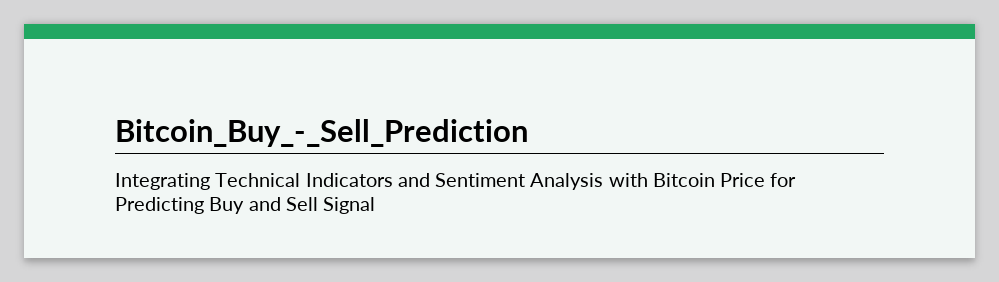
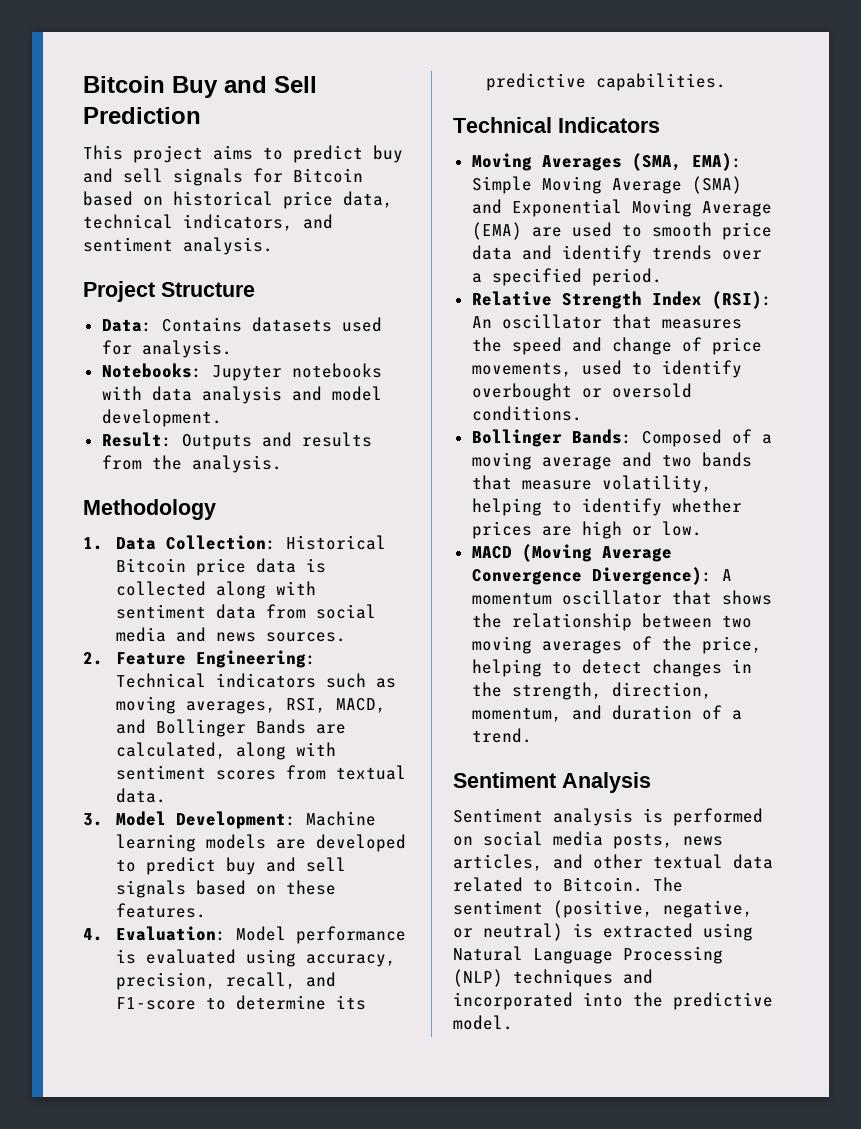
[115,119,528,147] [115,173,797,190] [115,197,376,214] Bitcoin_Buy_-_Sell_Prediction // Integrating Technical Indicators and Sentiment Analysis with Bitcoin Price for Predicting Buy and Sell Signal -> [83,76,317,98] [83,107,201,124] [83,145,403,163] [83,168,363,186] [83,191,393,209] [83,214,333,231] [83,237,273,255] [83,281,255,302] [101,317,382,332] [101,340,232,358] [101,363,382,381] [101,386,382,404] [101,409,222,427] [101,432,372,450] [101,455,282,473] [83,499,216,520] [83,535,386,550] [115,558,326,576] [115,581,316,599] [115,604,376,619] [115,627,346,642] [83,650,316,668] [115,673,396,688] [115,696,386,714] [115,719,346,737] [115,742,336,760] [115,765,406,780] [115,788,166,803] [83,811,376,829] [115,834,406,852] [115,857,346,875] [115,880,336,898] [115,903,206,918] [83,926,406,944] [115,949,396,967] [115,972,336,990] [115,995,366,1010] [485,73,726,91] [453,117,660,133] [471,153,742,171] [471,176,742,194] [471,199,772,217] [471,222,772,240] [471,245,762,263] [471,268,662,286] [471,291,772,309] [471,314,742,329] [471,337,762,355] [471,360,742,378] [471,383,692,401] [471,406,582,421] [471,429,772,447] [471,452,752,470] [471,475,712,493] [471,498,742,516] [471,521,702,539] [471,544,672,562] [471,567,732,585] [471,590,772,605] [471,613,752,631] [471,636,762,654] [471,659,752,677] [471,682,712,700] [471,705,742,722] [471,728,532,743] [453,772,651,793] [453,808,763,826] [453,831,723,849] [453,854,773,871] [453,877,683,892] [453,900,753,918] [453,923,753,941] [453,946,723,964] [453,969,653,987] [453,992,773,1010] [453,1015,513,1030] Bitcoin Buy and Sell Prediction // This project aims to predict buy and sell signals for Bitcoin based on historical price data, technical indicators, and sentiment analysis. // Project Structure // Data: Contains datasets used for analysis. // Notebooks: Jupyter notebooks with data analysis and model development. // Result: Outputs and results from the analysis. // Methodology // 1. Data Collection: Historical Bitcoin price data is collected along with sentiment data from social media and news sources. // 2. Feature Engineering: Technical indicators such as moving averages, RSI, MACD, and Bollinger Bands are calculated, along with sentiment scores from textual data. // 3. Model Development: Machine learning models are developed to predict buy and sell signals based on these features. // 4. Evaluation: Model performance is evaluated using accuracy, precision, recall, and F1-score to determine its predictive capabilities. // Technical Indicators // Moving Averages (SMA, EMA): Simple Moving Average (SMA) and Exponential Moving Average (EMA) are used to smooth price data and identify trends over a specified period. // Relative Strength Index (RSI): An oscillator that measures the speed and change of price movements, used to identify overbought or oversold conditions. // Bollinger Bands: Composed of a moving average and two bands that measure volatility, helping to identify whether prices are high or low. // MACD (Moving Average Convergence Divergence): A momentum oscillator that shows the relationship between two moving averages of the price, helping to detect changes in the strength, direction, momentum, and duration of a trend. // Sentiment Analysis // Sentiment analysis is performed on social media posts, news articles, and other textual data related to Bitcoin. The sentiment (positive, negative, or neutral) is extracted using Natural Language Processing (NLP) techniques and incorporated into the predictive model.

